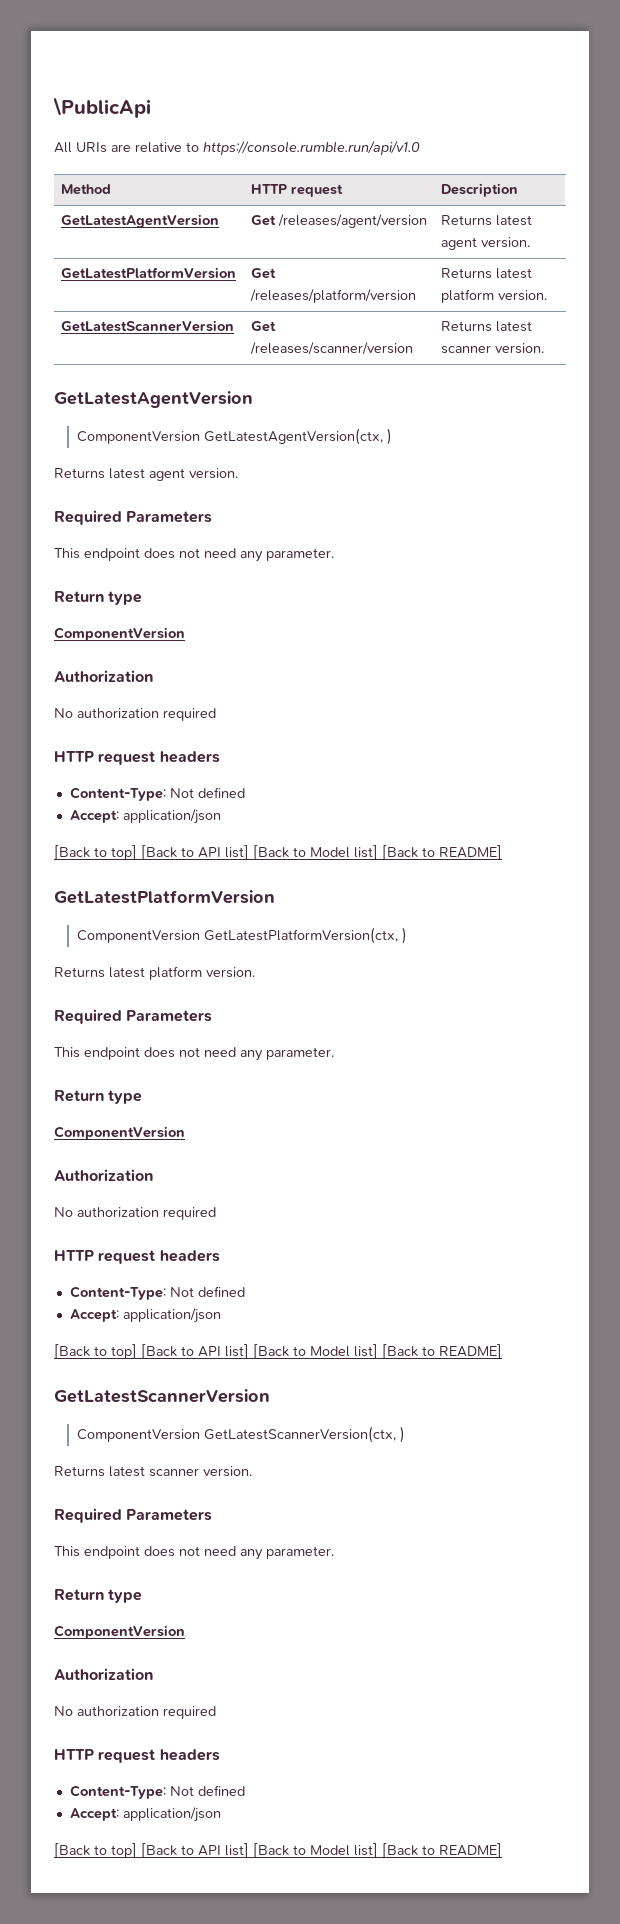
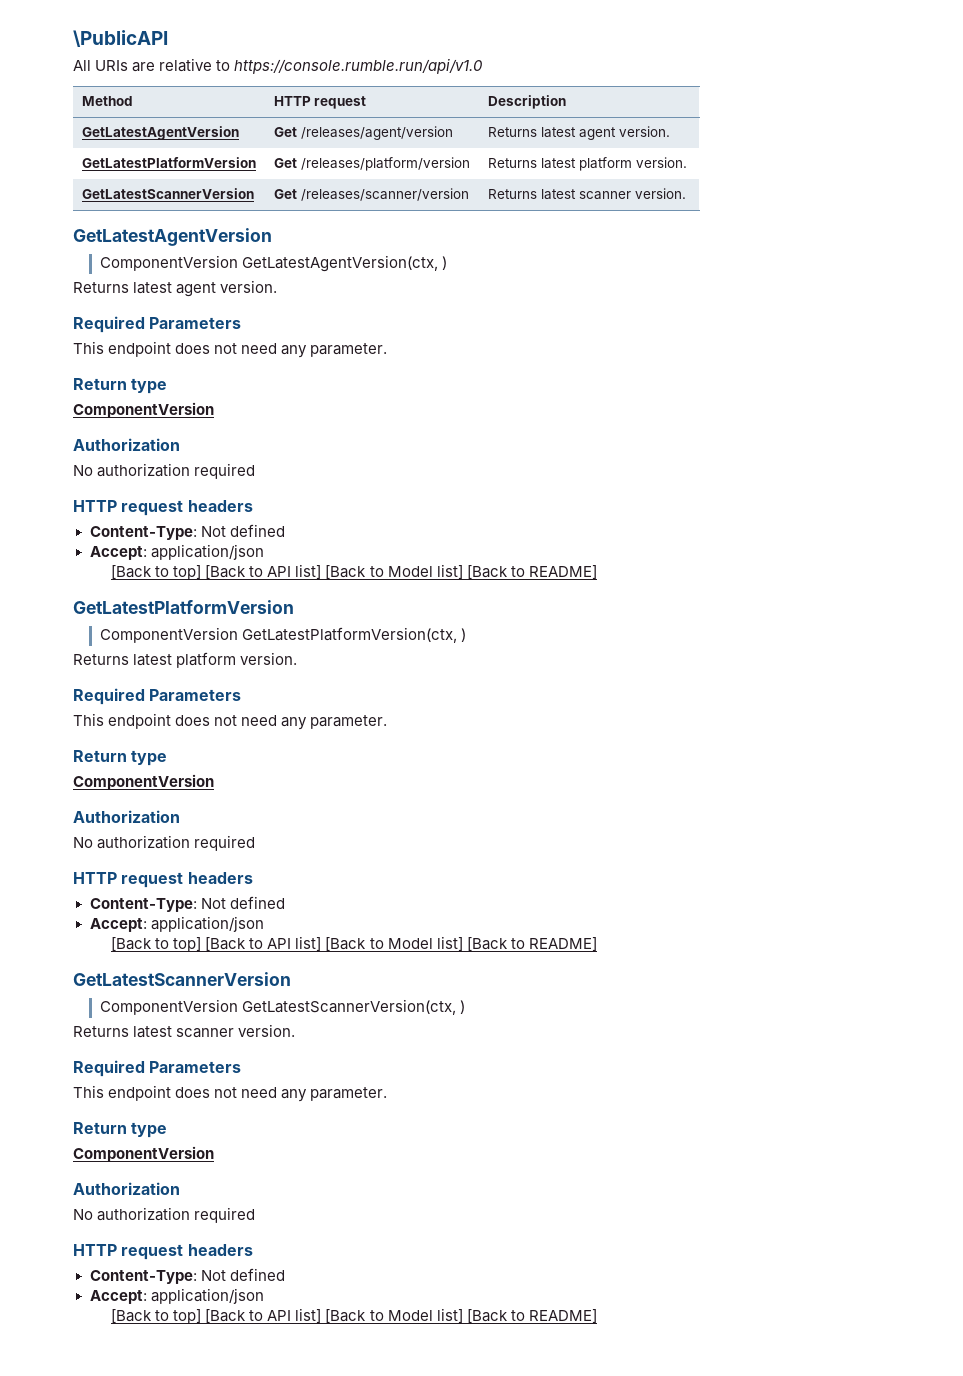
[53,97,151,118] \PublicApi -> [73,30,168,47] \PublicAPI

